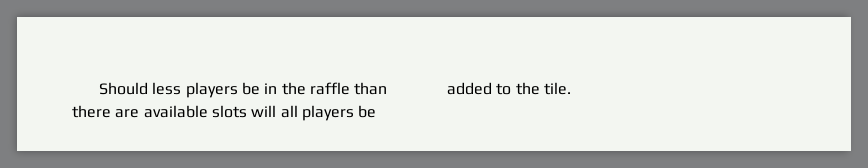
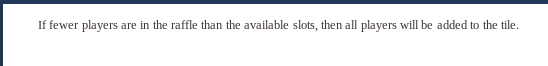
[99,82,388,98] [72,105,277,118] Should less players be in the raffle than there are available slots will -> [37,20,343,32] If fewer players are in the raffle than the available slots, then
(354, 113) none -> [400,20,420,29] will

